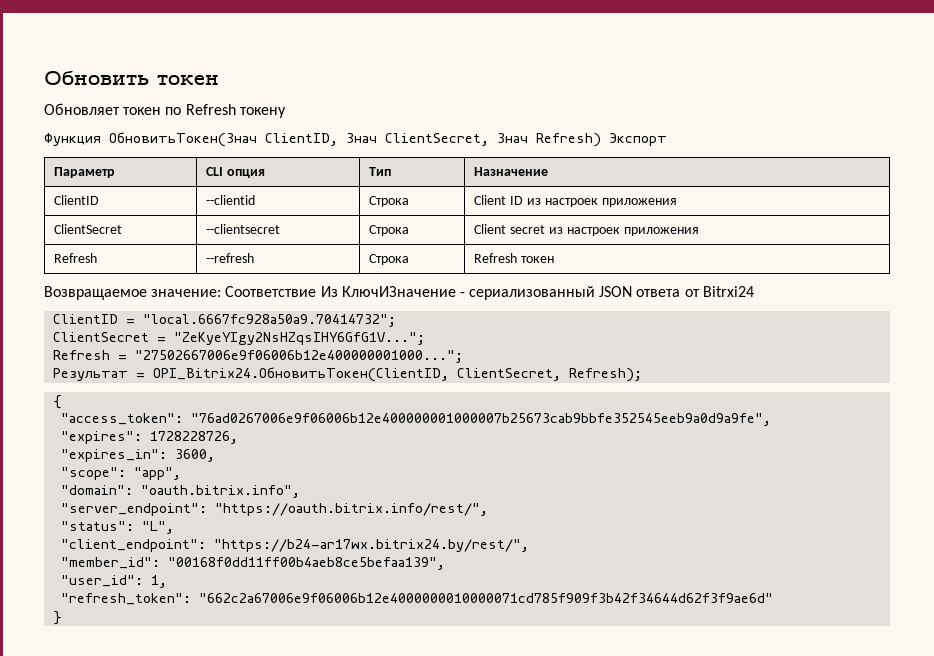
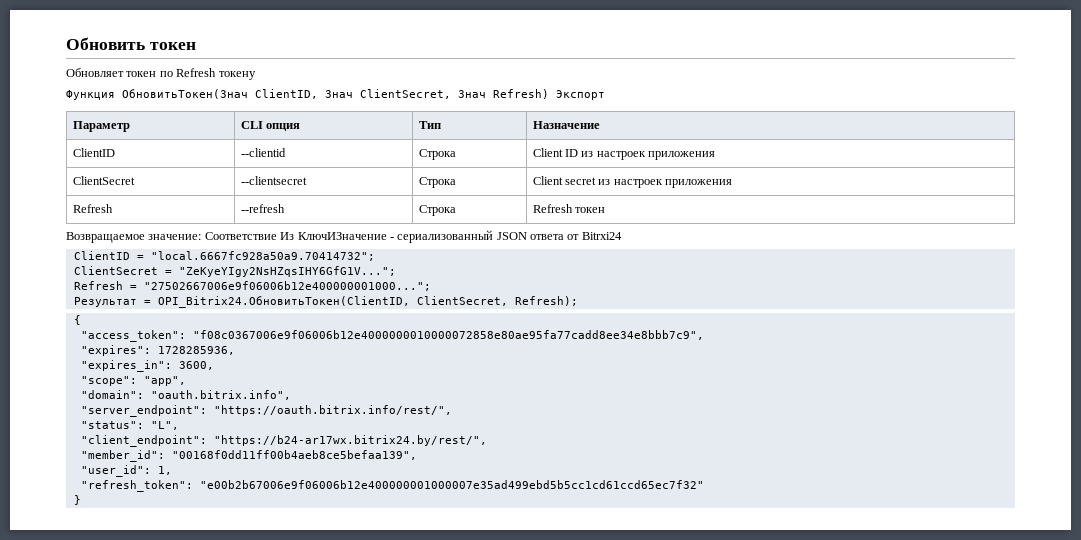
[191,413,772,426] "76ad0267006e9f06006b12e400000001000007b25673cab9bbfe352545eeb9a0d9a9fe", -> [192,330,704,340] "f08c0367006e9f06006b12e4000000010000072858e80ae95fa77cadd8ee34e8bbb7c9",
[150,431,239,444] 1728228726, -> [157,346,235,355] 1728285936,
[199,593,774,603] "662c2a67006e9f06006b12e4000000010000071cd785f909f3b42f34644d62f3f9ae6d" -> [199,480,704,489] "e00b2b67006e9f06006b12e400000001000007e35ad499ebd5b5cc1cd61ccd65ec7f32"

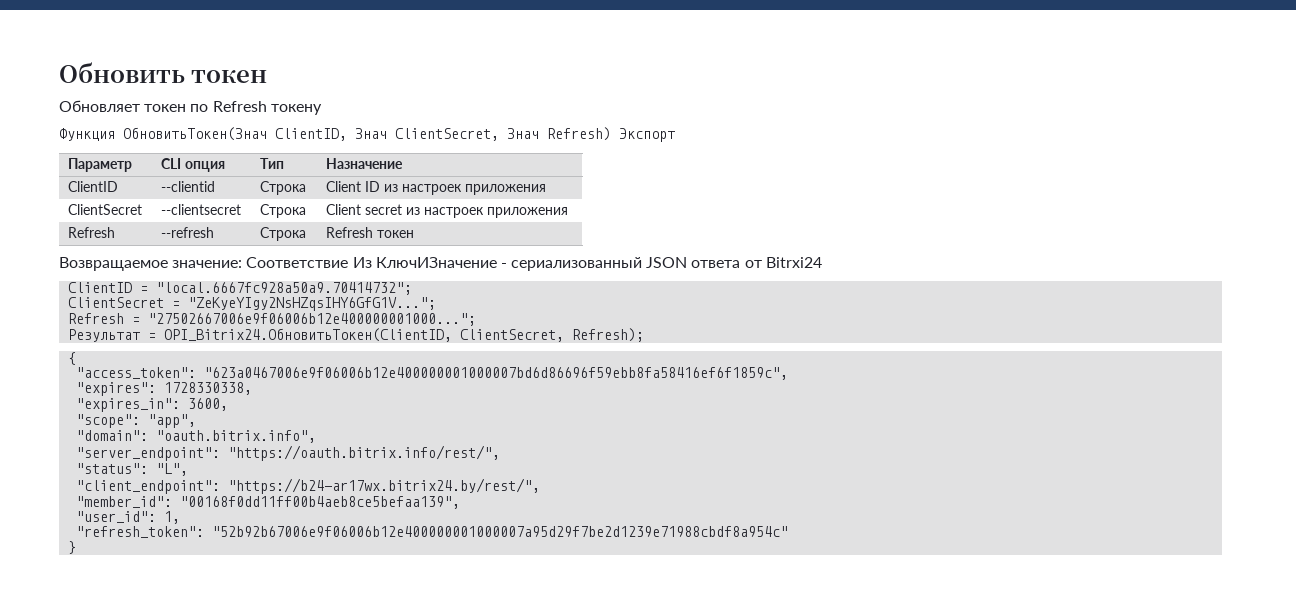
[192,330,704,340] "f08c0367006e9f06006b12e4000000010000072858e80ae95fa77cadd8ee34e8bbb7c9", -> [204,367,789,380] "623a0467006e9f06006b12e400000001000007bd6d86696f59ebb8fa58416ef6f1859c",
[157,346,235,355] 1728285936, -> [164,382,253,395] 1728330338,
[199,480,704,489] "e00b2b67006e9f06006b12e400000001000007e35ad499ebd5b5cc1cd61ccd65ec7f32" -> [212,526,789,537] "52b92b67006e9f06006b12e400000001000007a95d29f7be2d1239e71988cbdf8a954c"

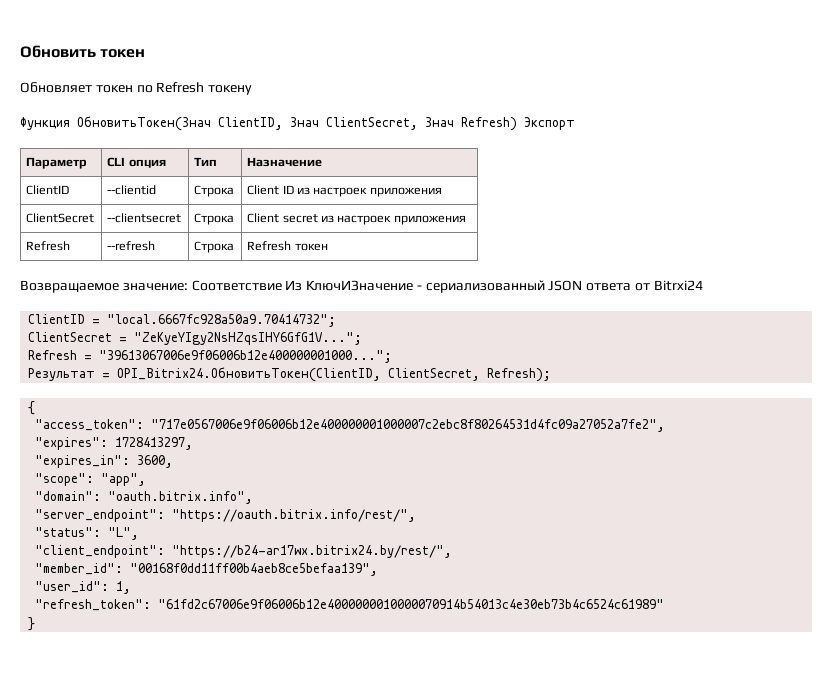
[148,313,477,326] "27502667006e9f06006b12e400000001000..."; -> [99,350,393,363] "39613067006e9f06006b12e400000001000...";
[204,367,789,380] "623a0467006e9f06006b12e400000001000007bd6d86696f59ebb8fa58416ef6f1859c", -> [151,419,666,432] "717e0567006e9f06006b12e400000001000007c2ebc8f80264531d4fc09a27052a7fe2",
[164,382,253,395] 1728330338, -> [115,437,194,450] 1728413297,
[212,526,789,537] "52b92b67006e9f06006b12e400000001000007a95d29f7be2d1239e71988cbdf8a954c" -> [158,599,665,609] "61fd2c67006e9f06006b12e4000000010000070914b54013c4e30eb73b4c6524c61989"

